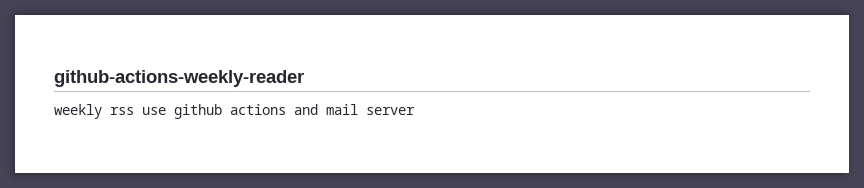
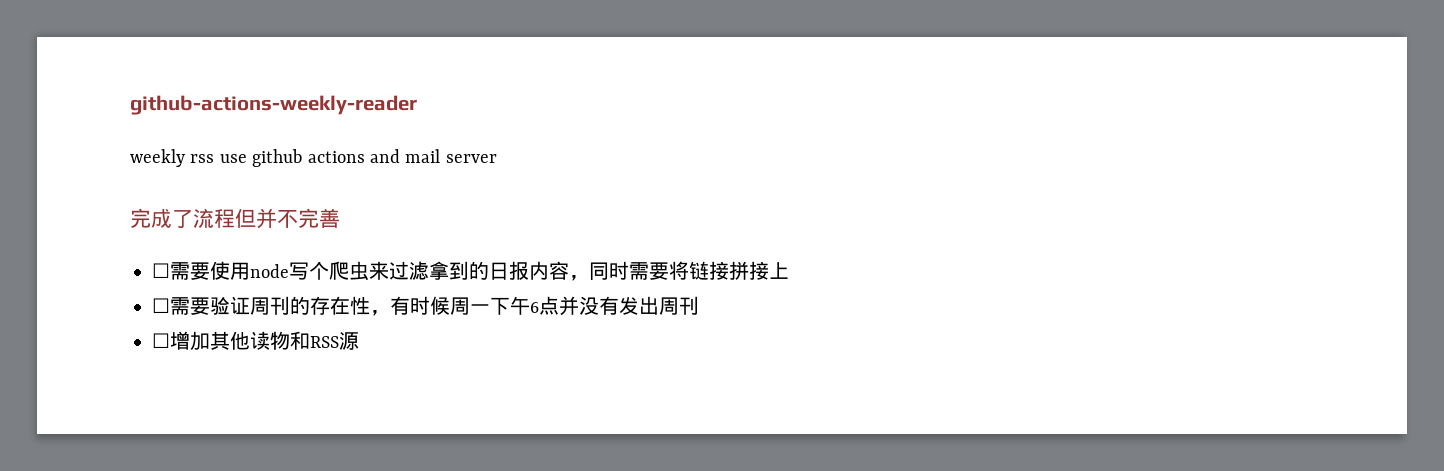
(415, 111) none -> [130,208,340,229] [152,261,789,281] [152,296,699,316] [152,331,359,351] // 完成了流程但并不完善 // ☐需要使用node写个爬虫来过滤拿到的日报内容，同时需要将链接拼接上 // ☐需要验证周刊的存在性，有时候周一下午6点并没有发出周刊 // ☐增加其他读物和RSS源

